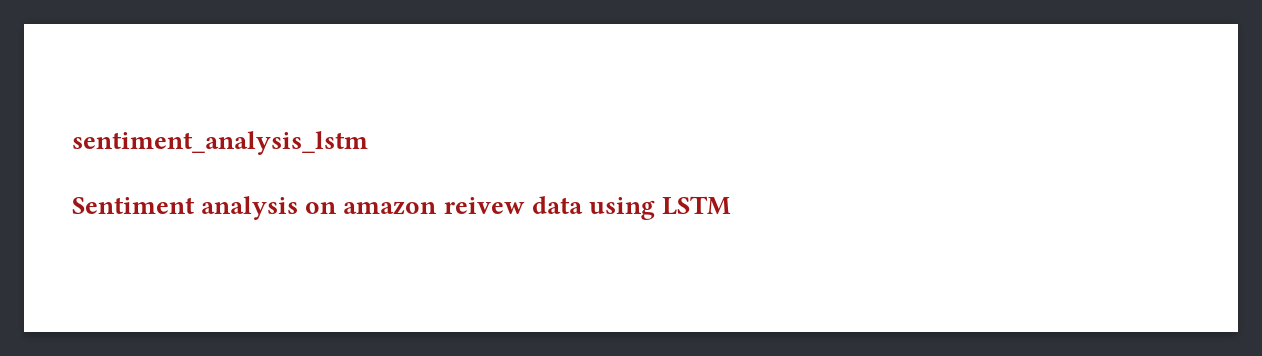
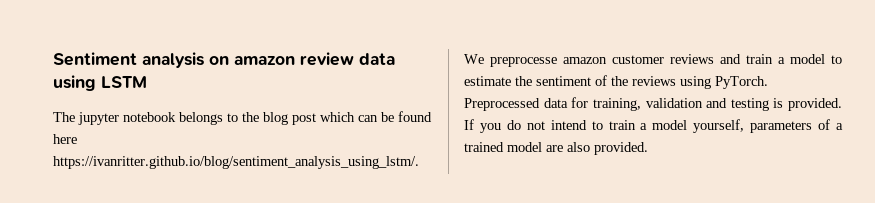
[72,131,368,155] sentiment_analysis_lstm // -> (53, 59) none
[443,197,525,214] reivew -> [300,52,354,66] review
(732, 205) none -> [53,111,432,125] [53,134,77,144] [53,156,419,169] [464,54,842,67] [464,75,768,89] [464,97,842,111] [464,119,843,133] [464,142,648,155] // The jupyter notebook belongs to the blog post which can be found here https://ivanritter.github.io/blog/sentiment_analysis_using_lstm/. We preprocesse amazon customer reviews and train a model to estimate the sentiment of the reviews using PyTorch. Preprocessed data for training, validation and testing is provided. If you do not intend to train a model yourself, parameters of a trained model are also provided.

